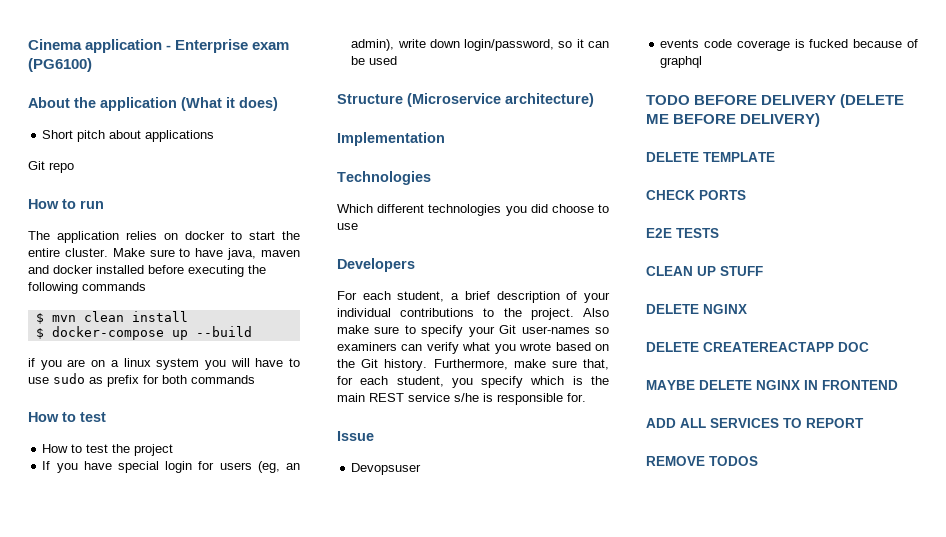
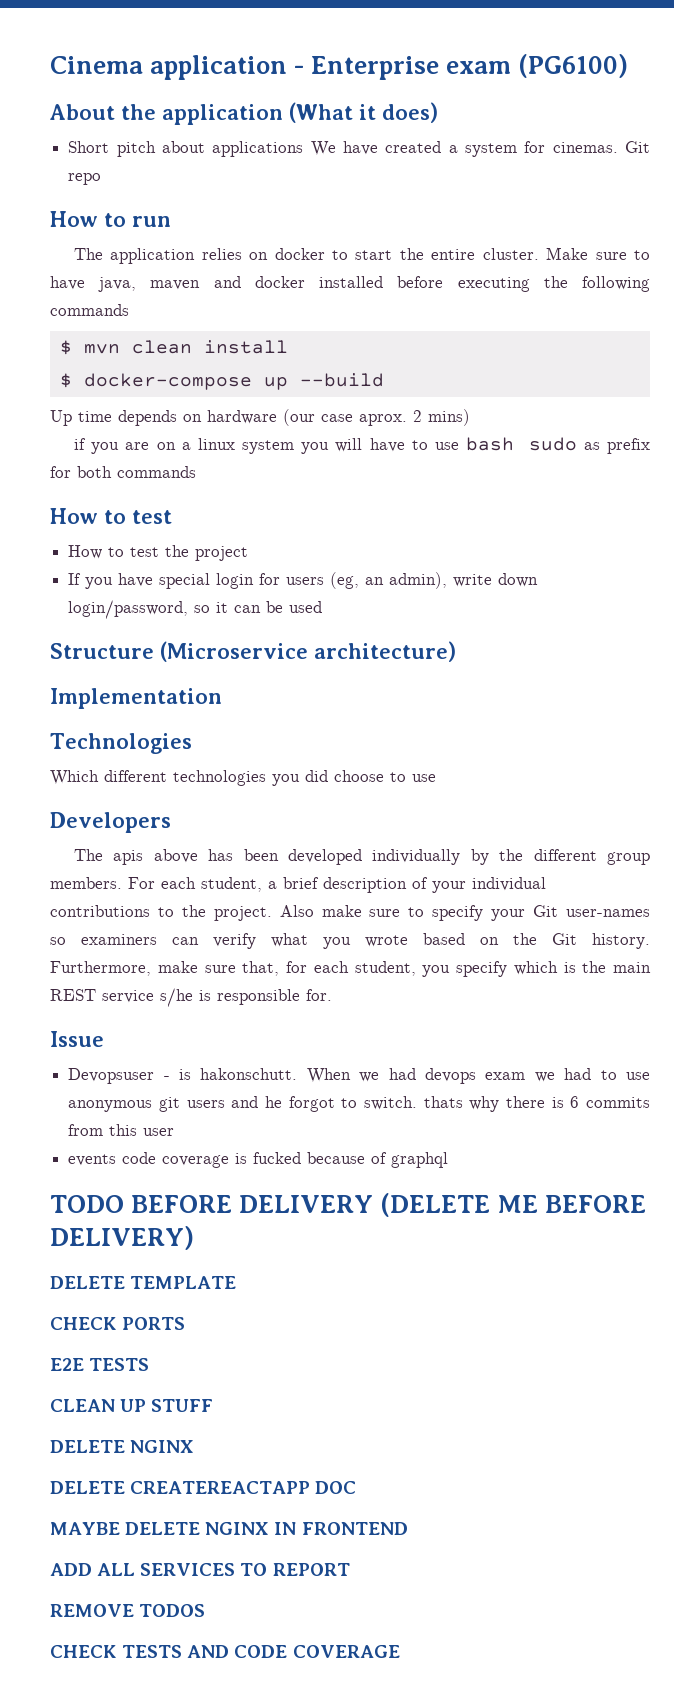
(215, 136) // -> [310,141,618,157] We have created a system for cinemas.
(252, 331) none -> [50,409,470,426] // Up time depends on hardware (our case aprox. 2 mins)
(49, 380) none -> [466,437,515,451] bash
(415, 265) none -> [73,849,650,865] [50,877,122,889] The apis above has been developed individually by the different group members.
(422, 469) none -> [163,1068,651,1084] [68,1096,650,1112] [68,1124,175,1136] - is hakonschutt. When we had devops exam we had to use anonymous git users and he forgot to switch. thats why there is 6 commits from this user
(758, 461) none -> [50,1645,400,1658] // CHECK TESTS AND CODE COVERAGE

